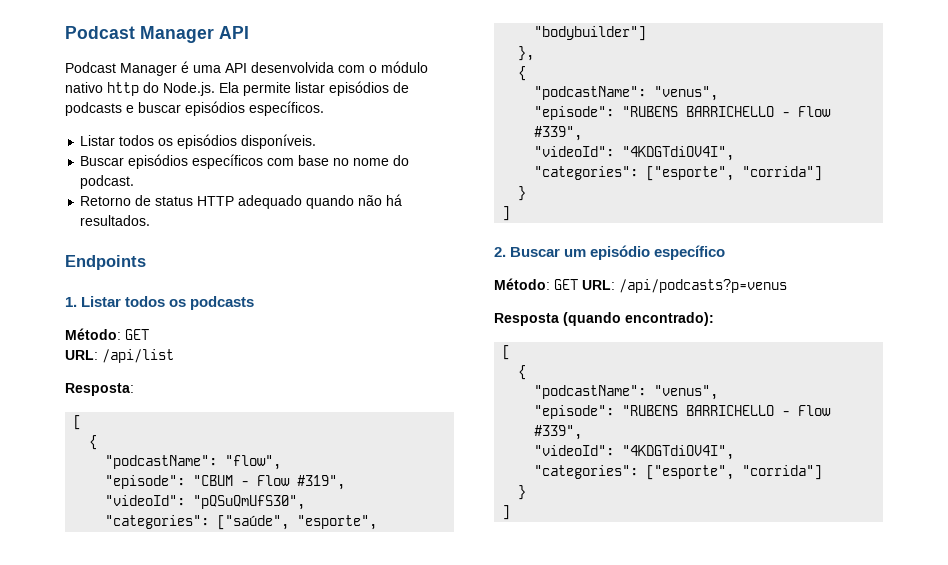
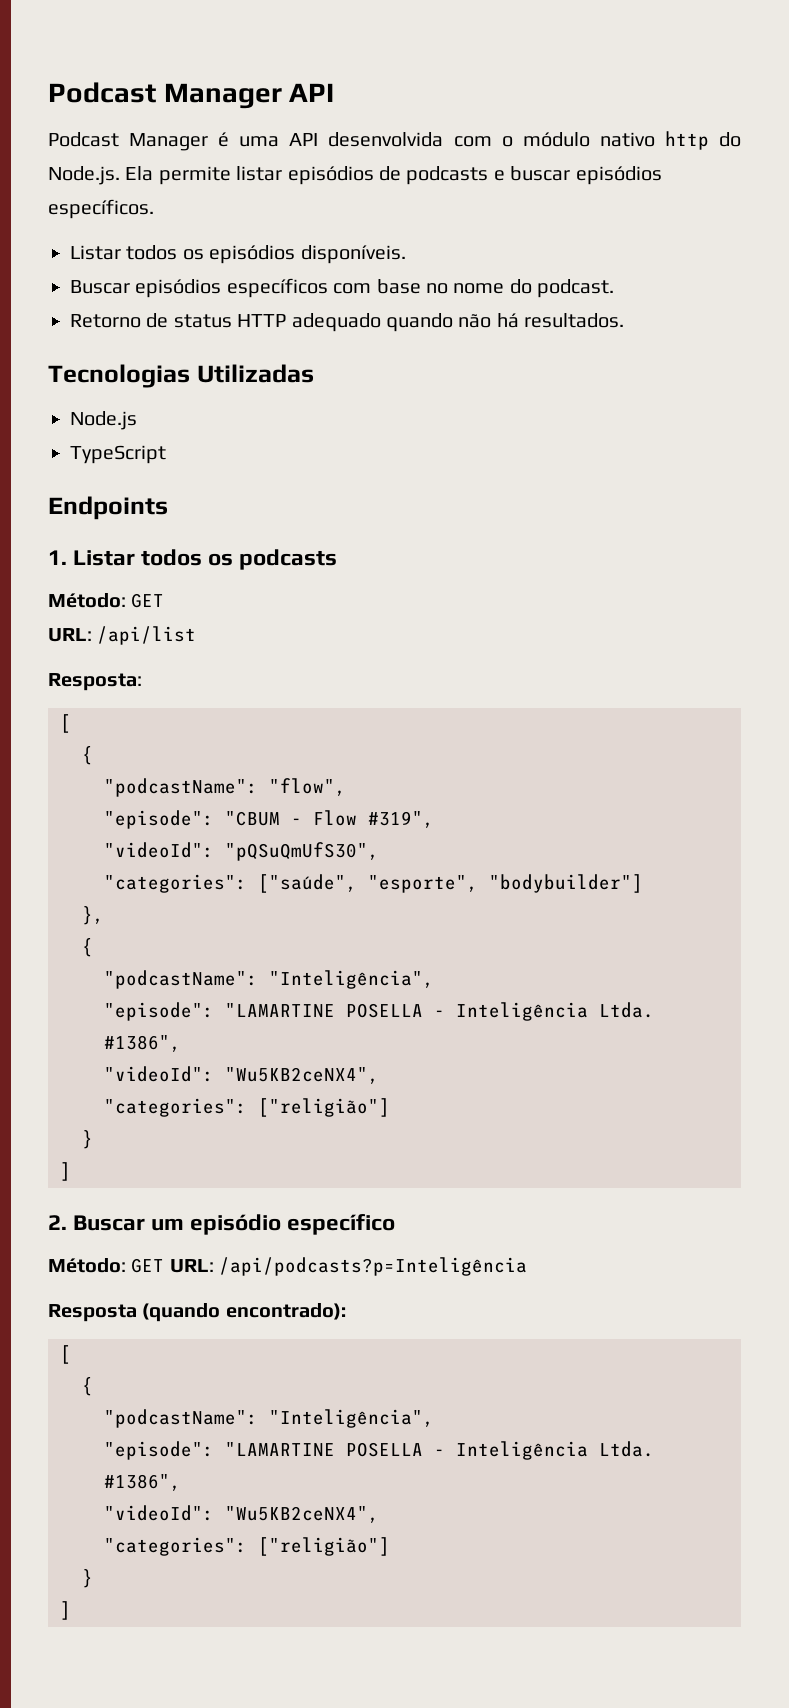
(151, 220) none -> [48,364,314,388] [70,411,137,430] [70,445,166,464] // Tecnologias Utilizadas // Node.js // TypeScript
[654,86,719,101] [534,106,832,120] [534,126,583,141] [534,146,735,161] [534,166,823,181] "venus", // "episode": "RUBENS BARRICHELLO - Flow #339", // "videoId": "4KDGTdiOV4I", // "categories": ["esporte", "corrida"] -> [269,970,434,989] [104,1002,654,1021] [104,1035,181,1052] [104,1066,379,1084] [104,1098,390,1117] "Inteligência", // "episode": "LAMARTINE POSELLA - Inteligência Ltda. #1386", // "videoId": "Wu5KB2ceNX4", // "categories": ["religião"]
[619,279,787,293] /api/podcasts?p=venus -> [219,1257,528,1276] /api/podcasts?p=Inteligência
[654,385,719,400] [534,405,832,419] [534,425,583,440] [534,445,735,460] [534,465,823,480] "venus", // "episode": "RUBENS BARRICHELLO - Flow #339", // "videoId": "4KDGTdiOV4I", // "categories": ["esporte", "corrida"] -> [269,1409,434,1428] [104,1441,654,1460] [104,1474,181,1491] [104,1505,379,1523] [104,1537,390,1556] "Inteligência", // "episode": "LAMARTINE POSELLA - Inteligência Ltda. #1386", // "videoId": "Wu5KB2ceNX4", // "categories": ["religião"]

